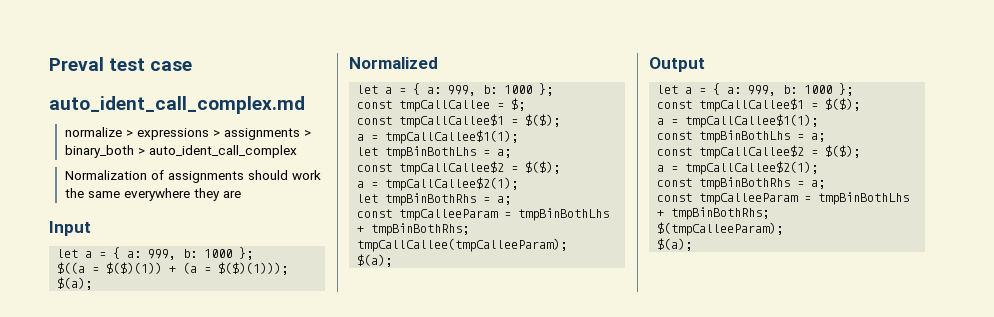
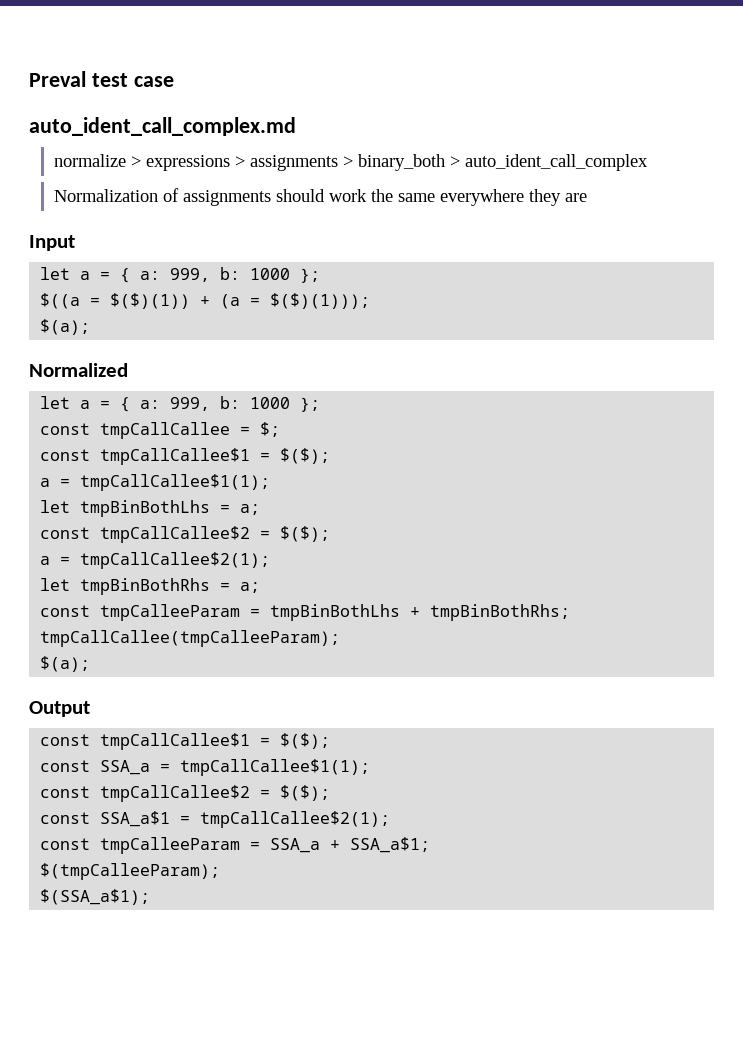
[657,83,854,96] [657,98,861,112] [657,114,819,128] [657,130,826,143] [657,145,861,159] [657,161,819,175] [657,177,826,190] [657,192,910,205] [657,207,770,220] // let a = { a: 999, b: 1000 }; // const tmpCallCallee$1 = $($); // a = tmpCallCallee$1(1); // const tmpBinBothLhs = a; // const tmpCallCallee$2 = $($); // a = tmpCallCallee$2(1); // const tmpBinBothRhs = a; // const tmpCalleeParam = tmpBinBothLhs + tmpBinBothRhs; -> [40,733,331,750] [40,759,371,776] [40,785,331,802] [40,811,391,828] [40,837,431,854] // const tmpCallCallee$1 = $($); // const SSA_a = tmpCallCallee$1(1); // const tmpCallCallee$2 = $($); // const SSA_a$1 = tmpCallCallee$2(1); // const tmpCalleeParam = SSA_a + SSA_a$1;
[657,238,693,251] $(a); -> [40,889,151,905] $(SSA_a$1);

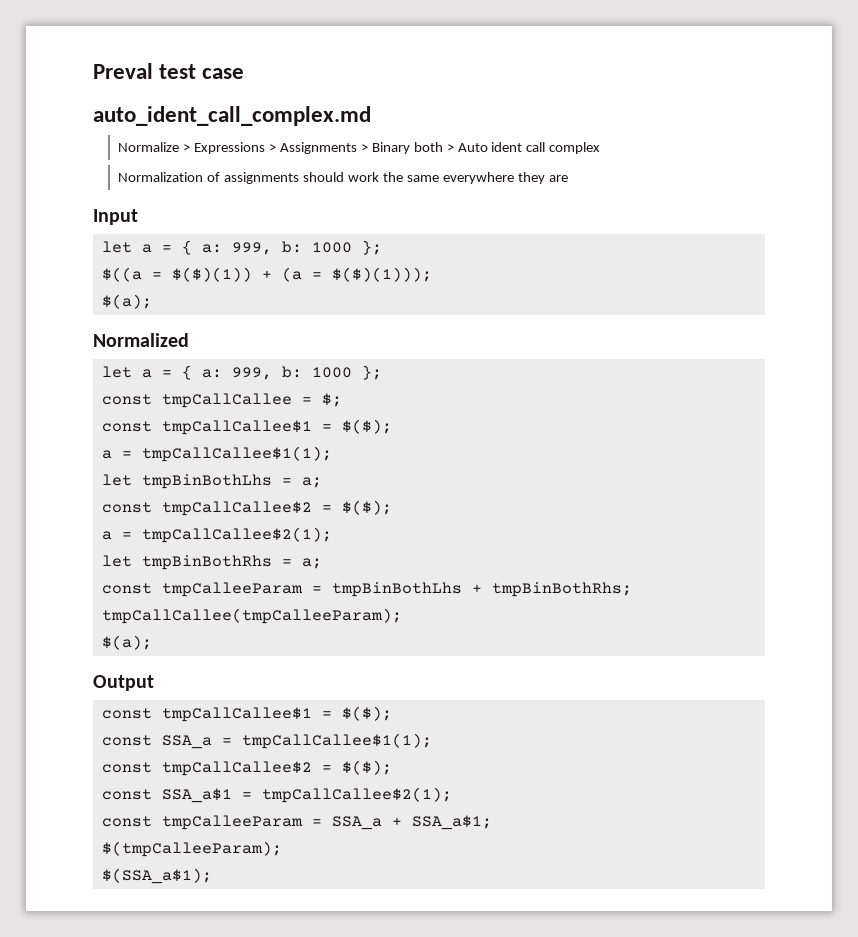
[53,154,648,171] normalize > expressions > assignments > binary_both > auto_ident_call_complex -> [118,142,601,154] Normalize > Expressions > Assignments > Binary both > Auto ident call complex

